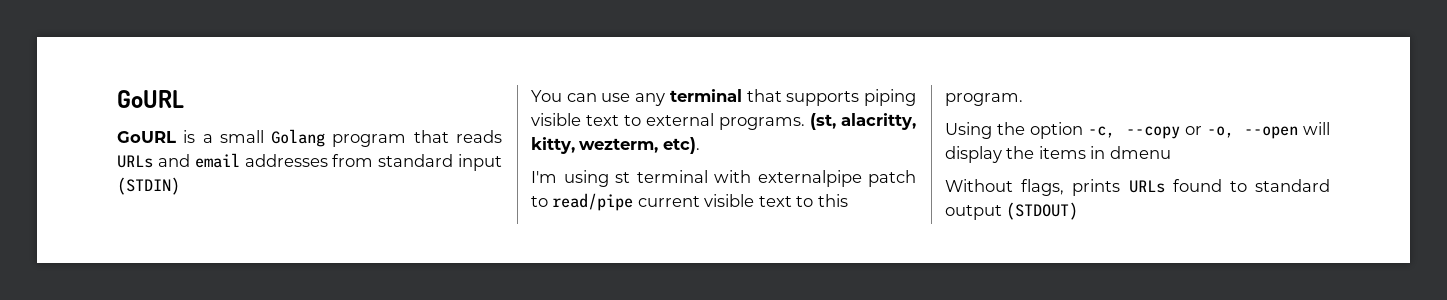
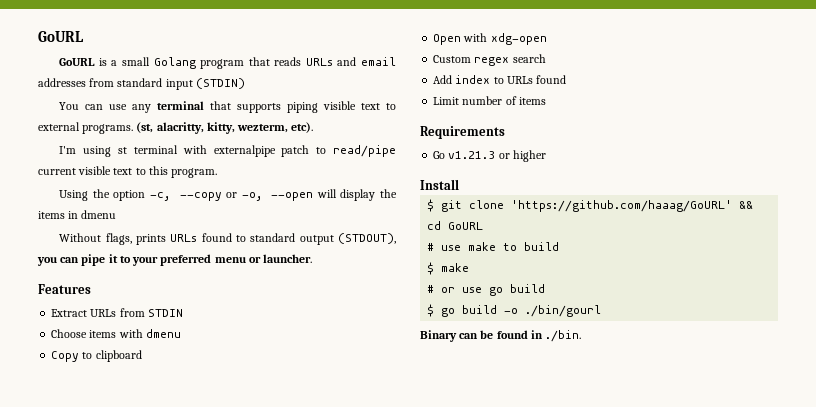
[1006,202,1079,220] (STDOUT) -> [338,233,396,244] [37,254,313,266] [38,284,91,294] [51,308,183,317] [51,329,181,338] [51,350,142,362] [433,33,547,45] [433,54,546,66] [433,75,567,84] [433,96,546,105] [420,126,505,139] [433,150,546,162] [420,179,459,190] [427,199,754,212] [427,221,484,230] [427,242,560,251] [427,262,470,275] [427,284,546,296] [427,304,602,317] [420,330,582,342] (STDOUT), you can pipe it to your preferred menu or launcher. // Features // Extract URLs from STDIN // Choose items with dmenu // Copy to clipboard // Open with xdg-open // Custom regex search // Add index to URLs found // Limit number of items // Requirements // Go v1.21.3 or higher // Install // $ git clone 'https://github.com/haaag/GoURL' && cd GoURL // # use make to build // $ make // # or use go build // $ go build -o ./bin/gourl // Binary can be found in ./bin.

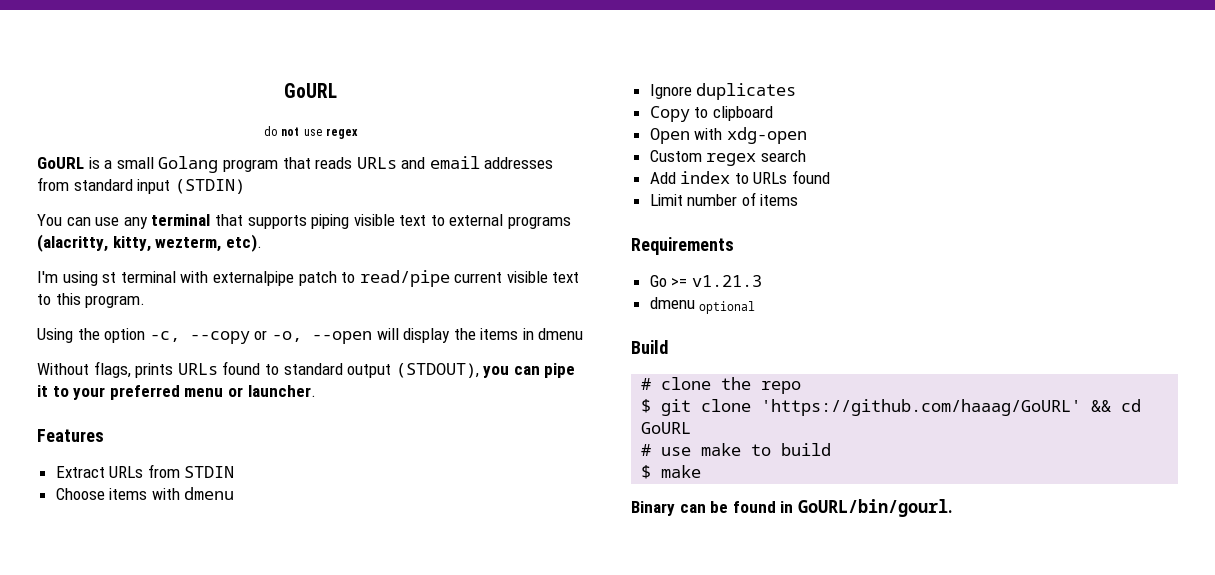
[38,31,84,42] GoURL -> [284,83,337,98] [263,126,359,139] GoURL // do not use regex
[82,122,204,134] programs. (st, alacritty, -> [508,216,572,229] [37,234,108,252] programs (alacritty,
(181, 333) none -> [649,83,797,100] // Ignore duplicates
(446, 155) none -> [671,278,688,287] >=
[498,150,546,162] [420,179,459,190] or higher // Install -> [649,297,756,314] [631,340,668,354] [641,377,802,394] // dmenu optional // Build // # clone the repo
[427,284,546,296] [427,304,602,317] // # or use go build // $ go build -o ./bin/gourl -> (702, 471) none
[545,330,582,342] ./bin. -> [797,499,953,517] GoURL/bin/gourl.

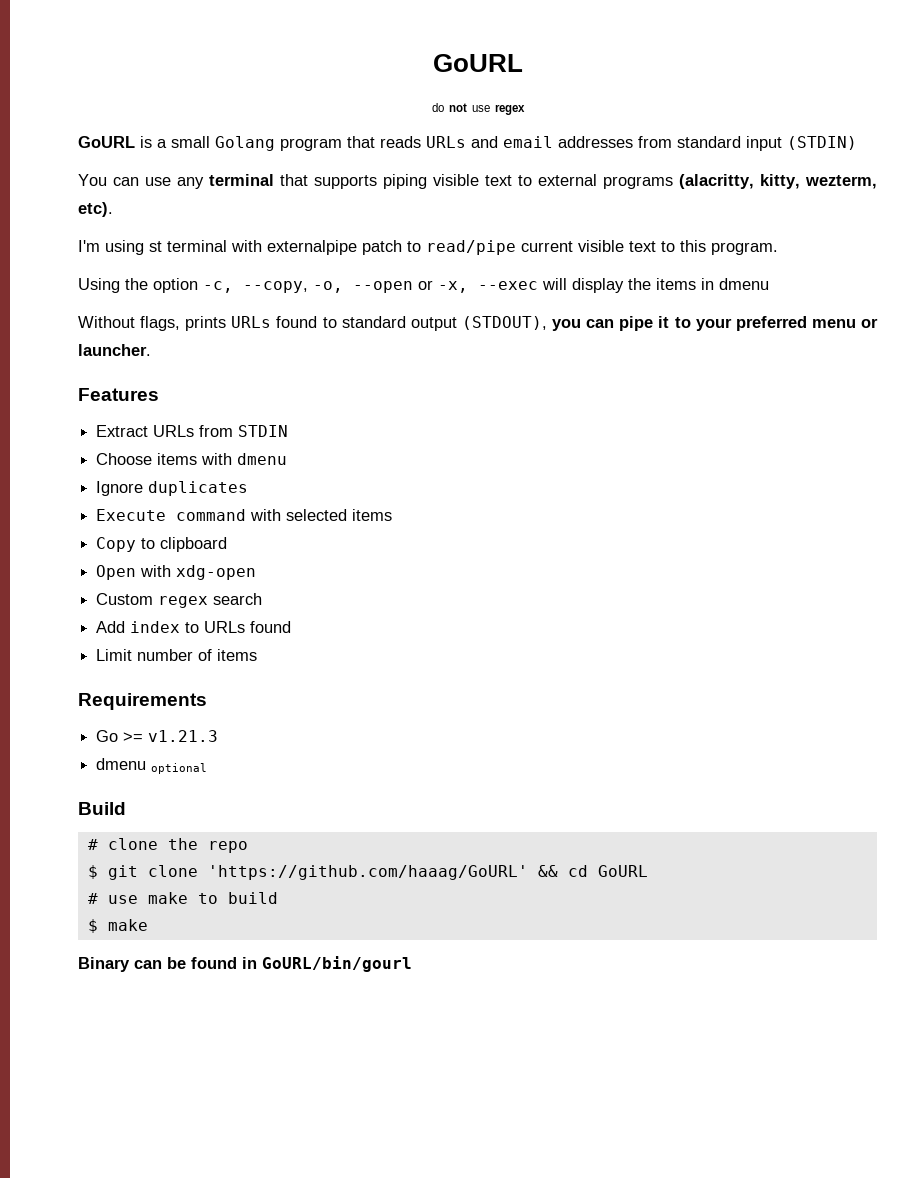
[189,330,372,344] --copy or -o, --open -> [243,280,538,293] --copy, -o, --open or -x, --exec
(797, 91) none -> [96,509,393,521] // Execute command with selected items
[797,499,953,517] GoURL/bin/gourl. -> [262,956,412,972] GoURL/bin/gourl

